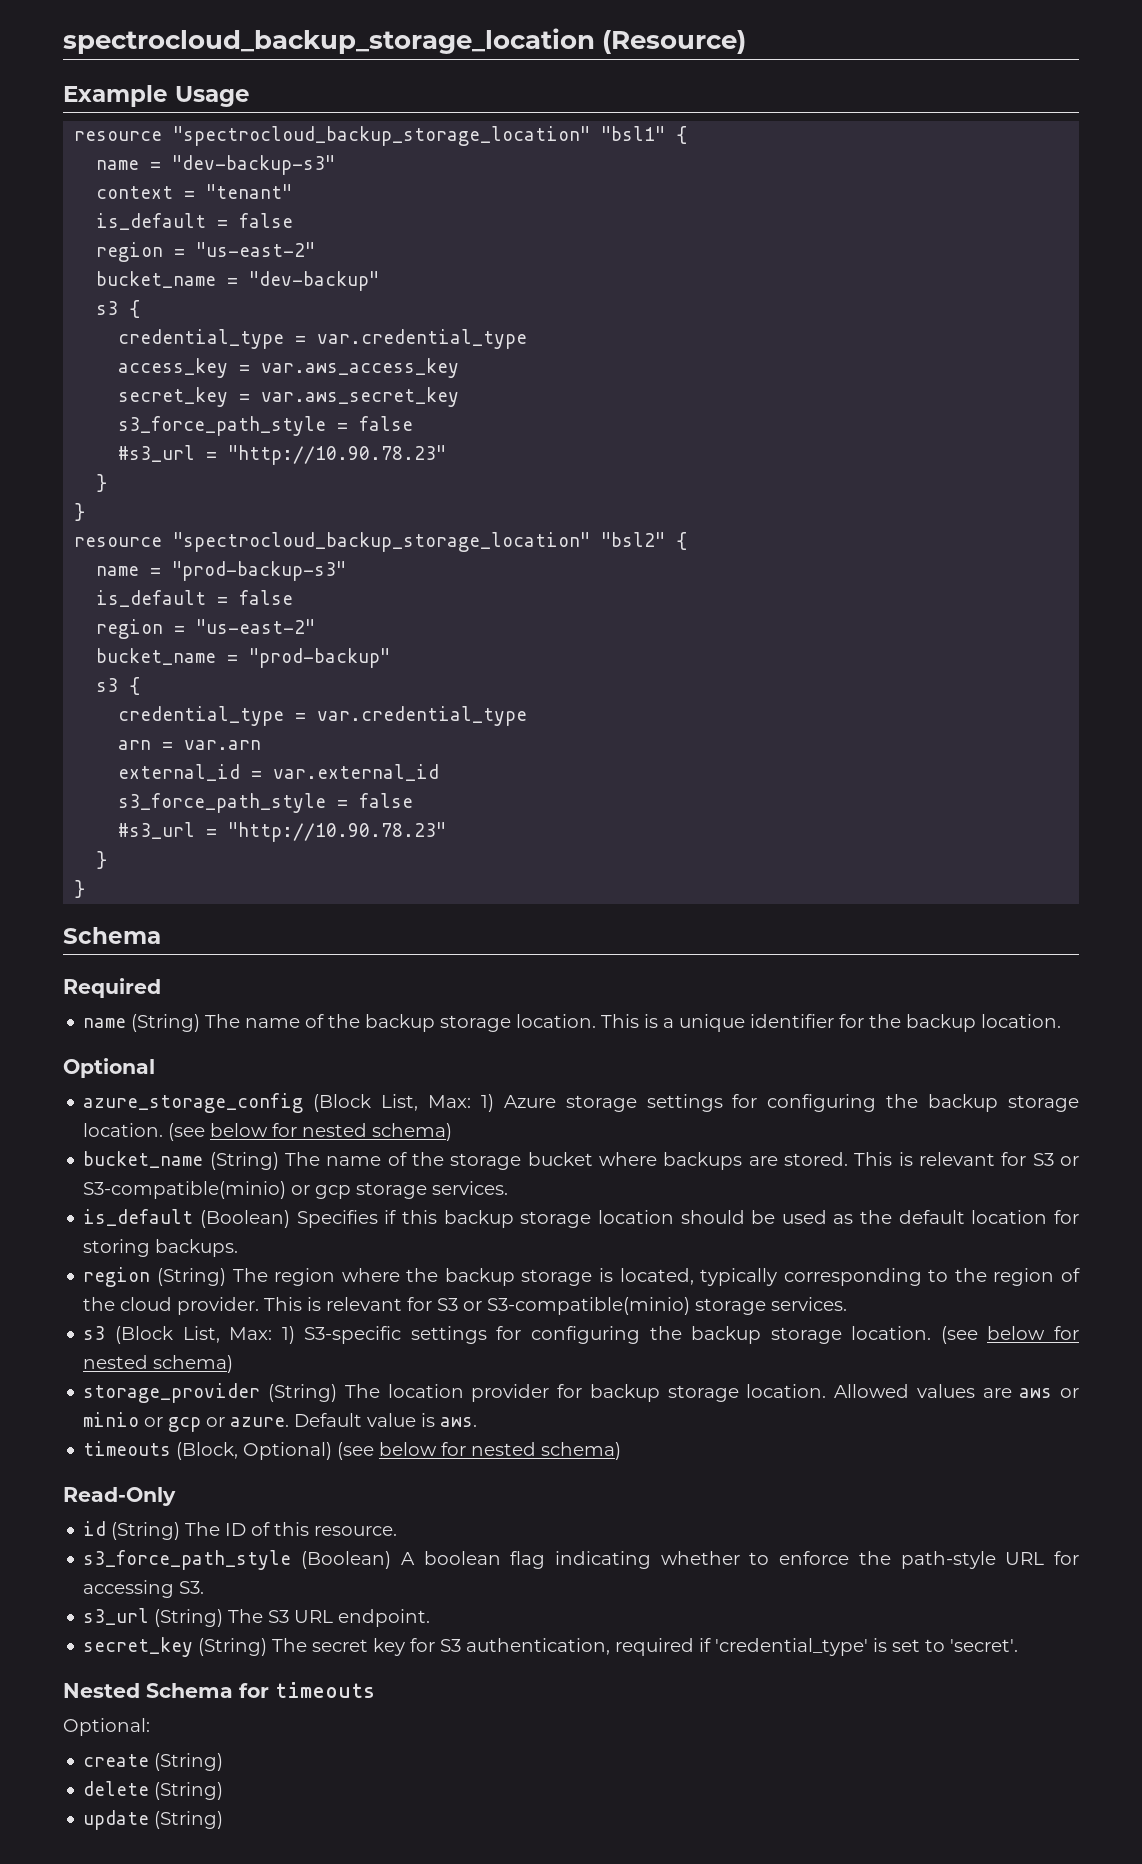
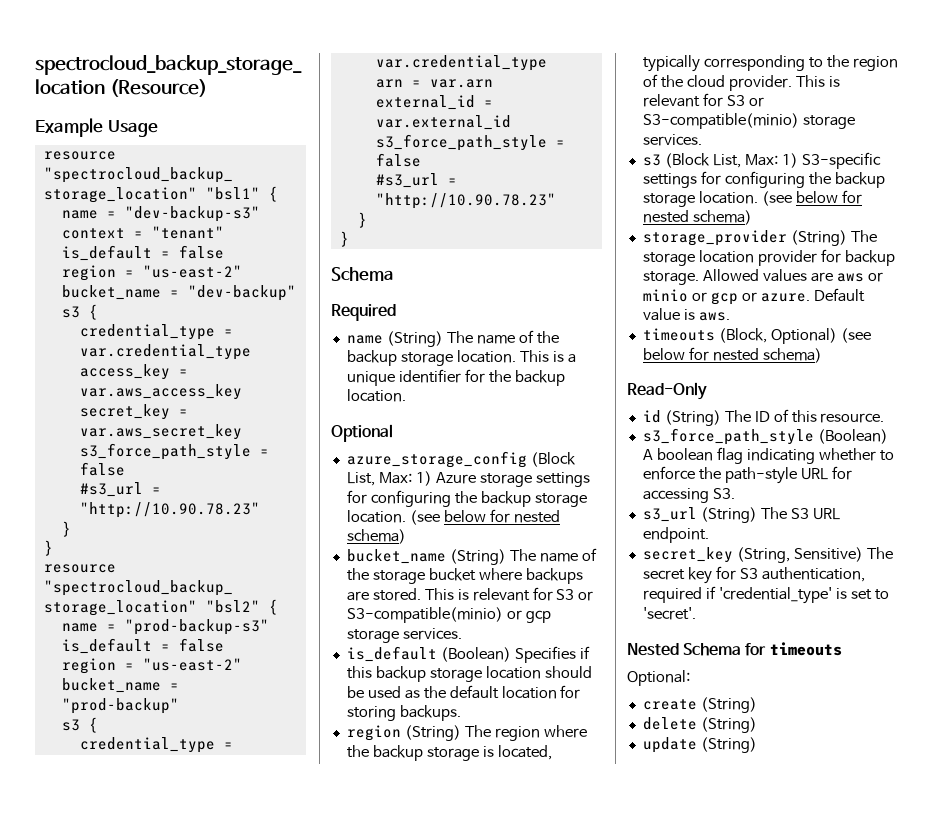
(380, 1391) none -> [642,252,695,266] storage
[667,1384,827,1402] storage location. -> [642,271,699,285] storage.
[198,1638,268,1656] (String) -> [736,547,863,563] (String, Sensitive)

